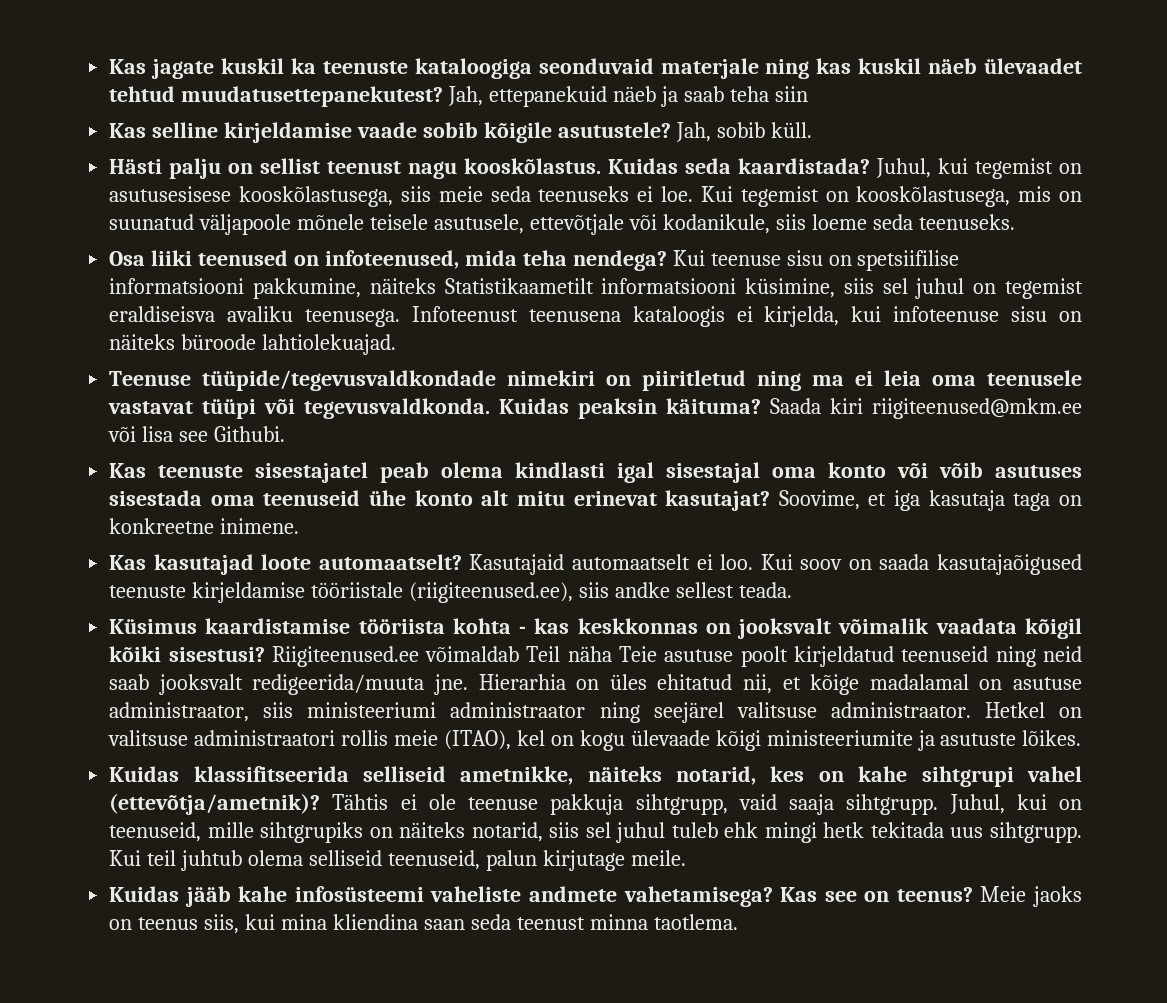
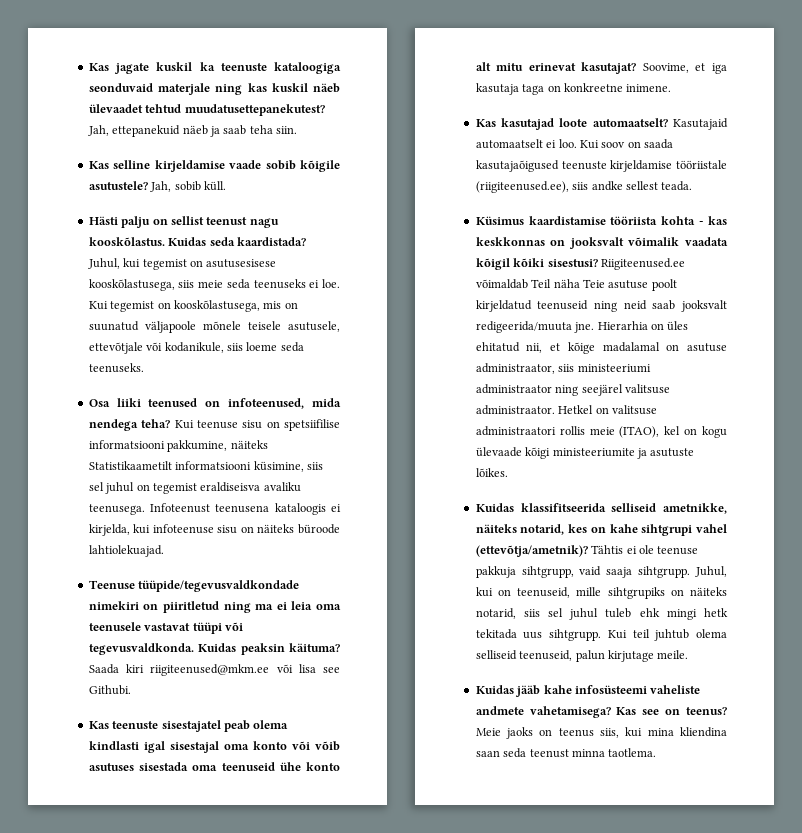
[774,86,808,102] siin -> [276,126,297,134] siin.
[522,250,667,271] teha nendega? -> [88,419,171,431] nendega teha?

